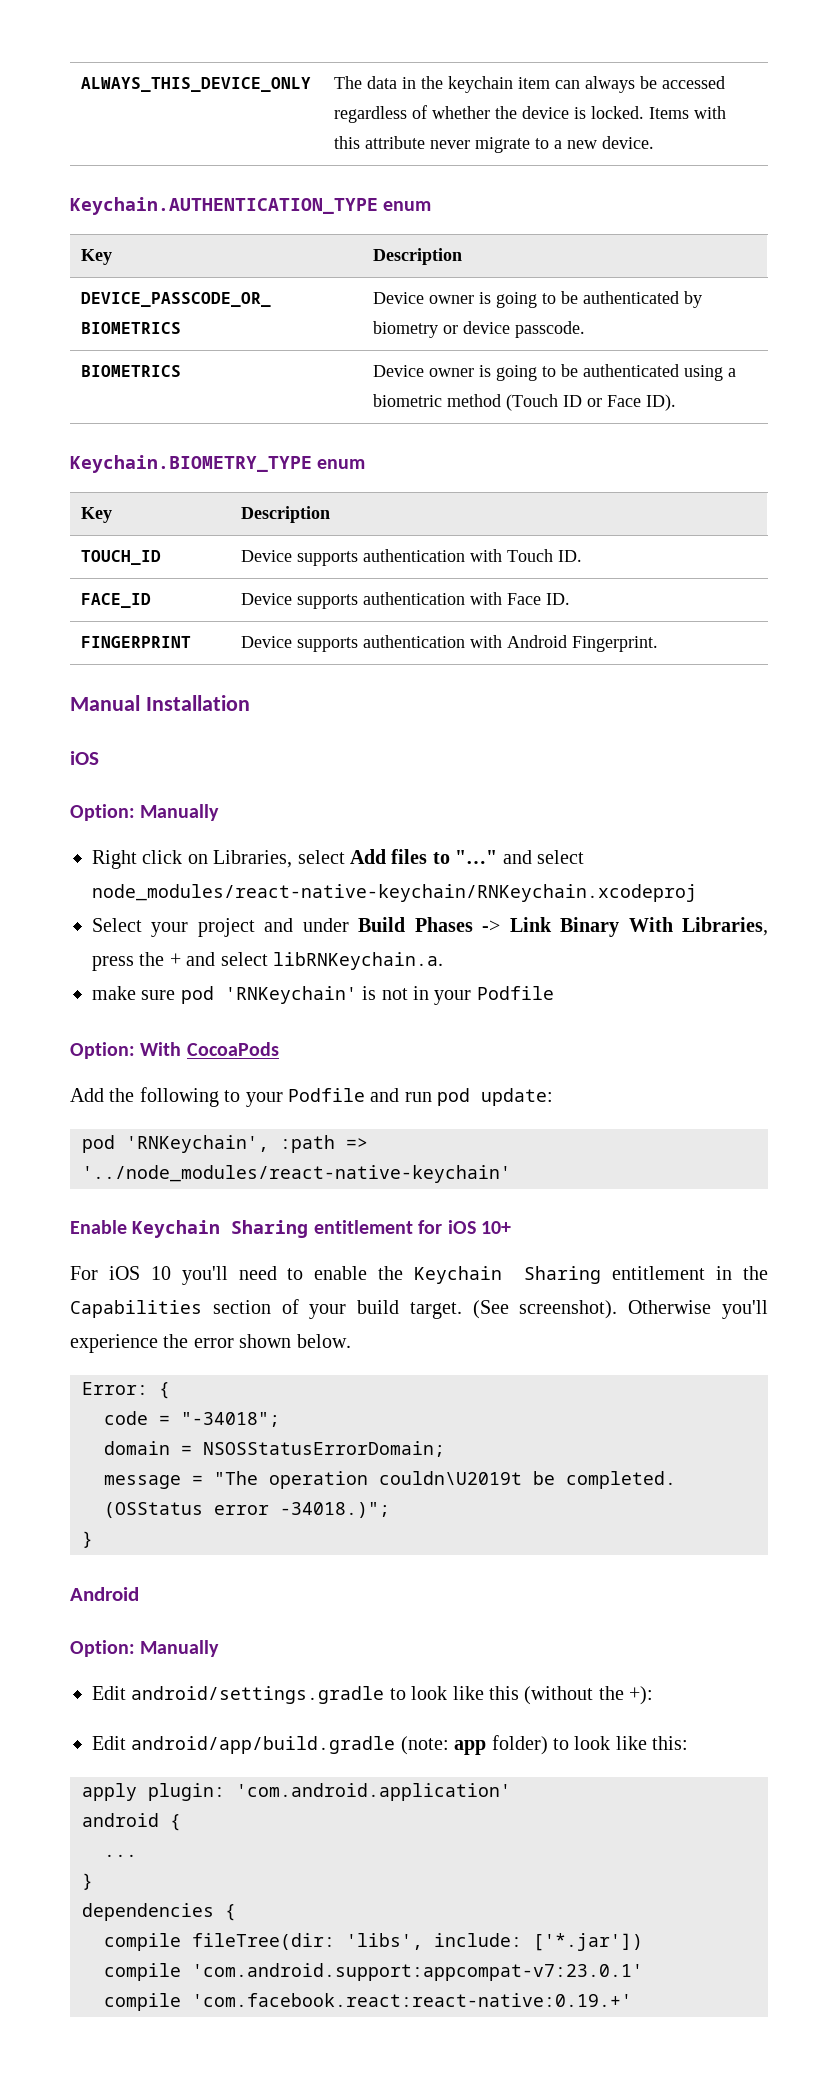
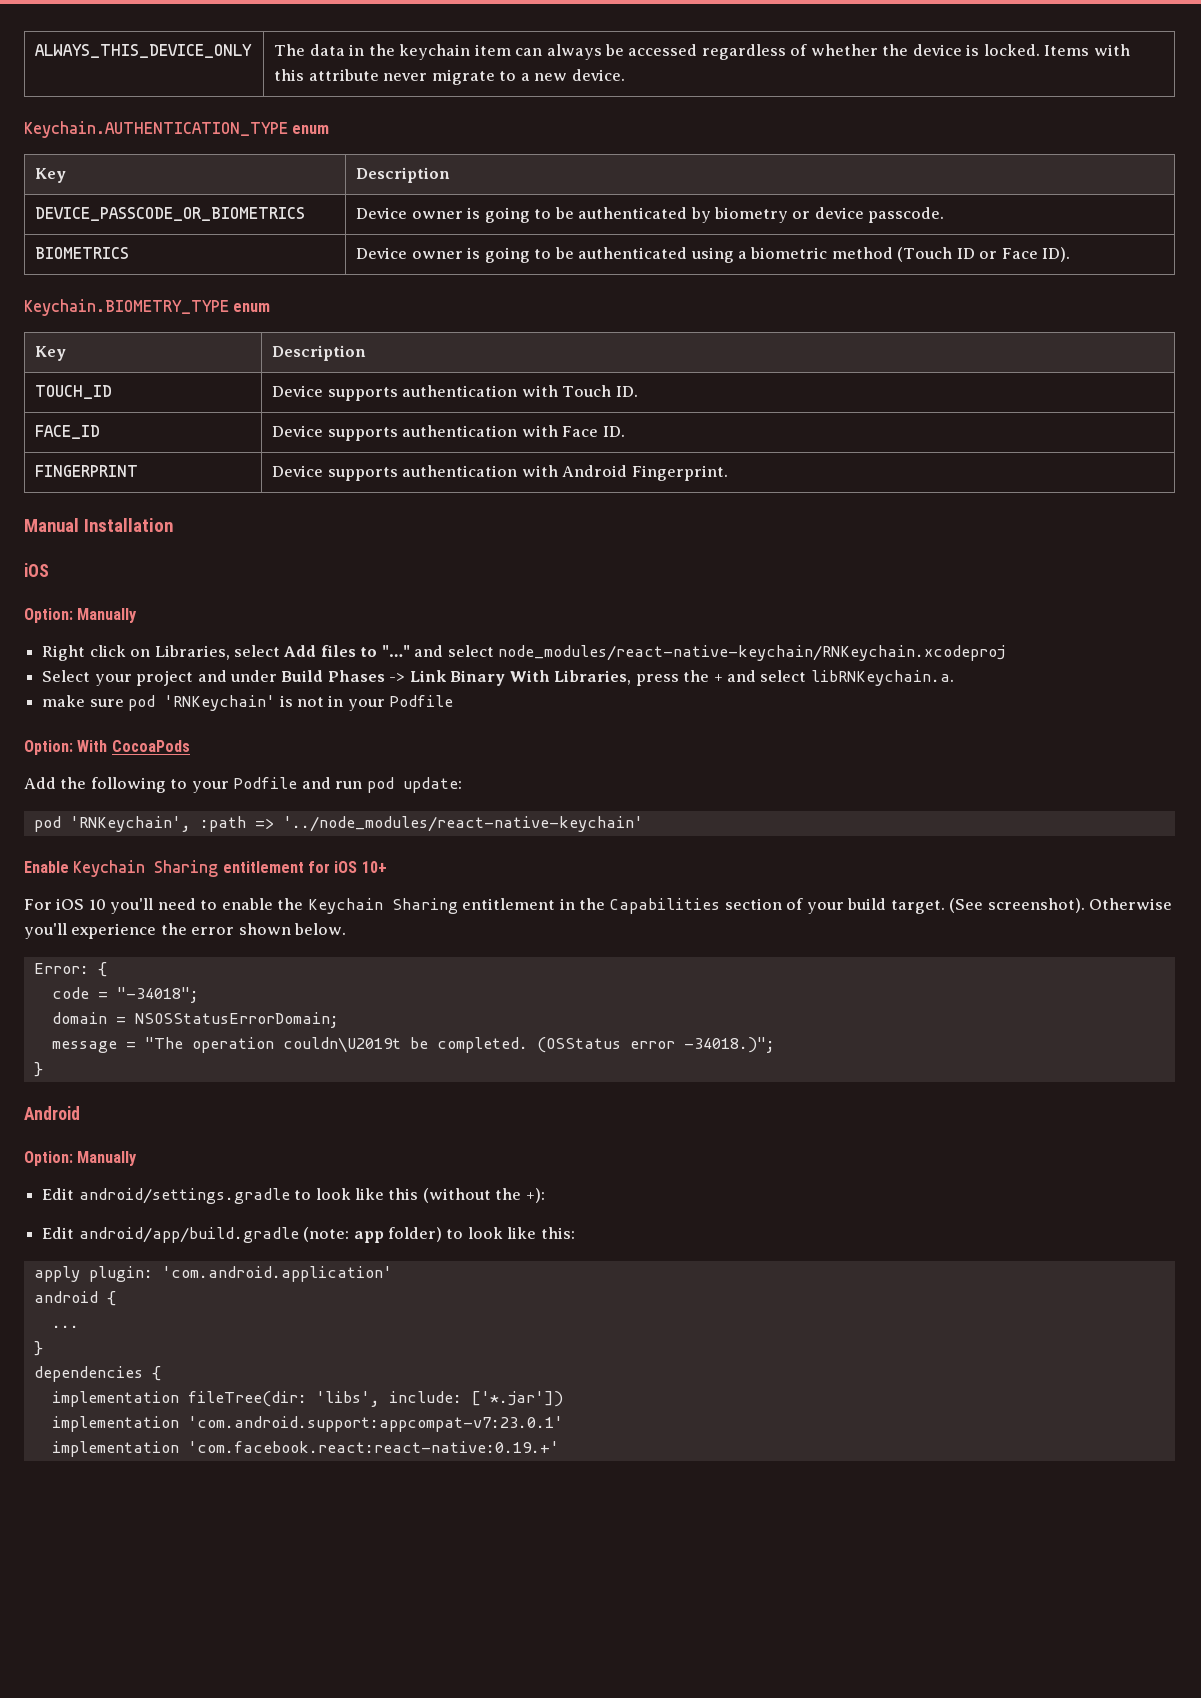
[104,1933,181,1951] compile -> [51,1391,179,1407] implementation
[104,1963,181,1981] compile -> [51,1416,179,1432] implementation
[104,1993,181,2011] compile -> [51,1441,179,1457] implementation

